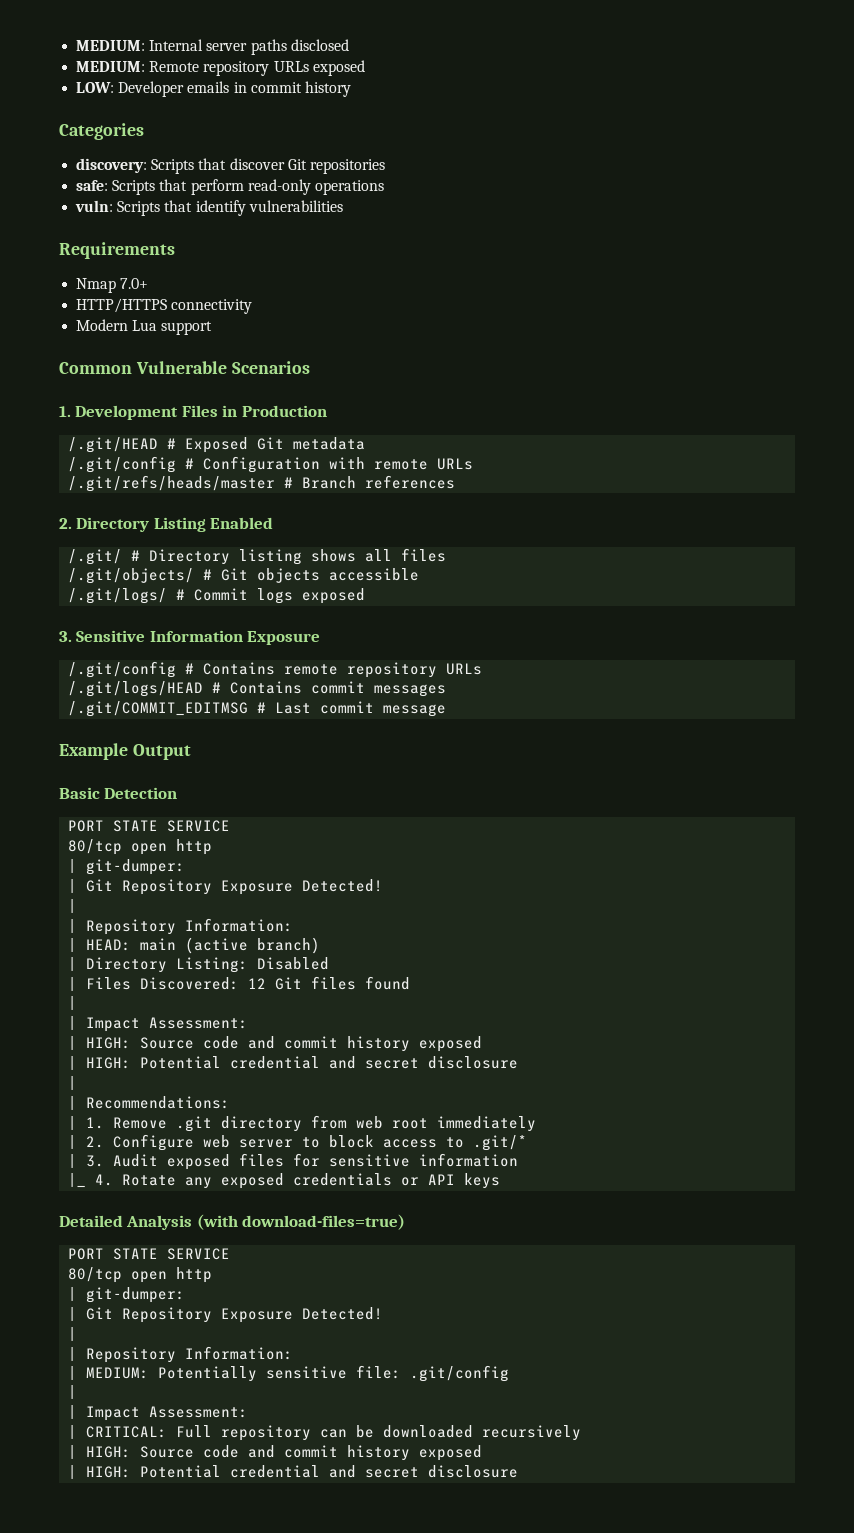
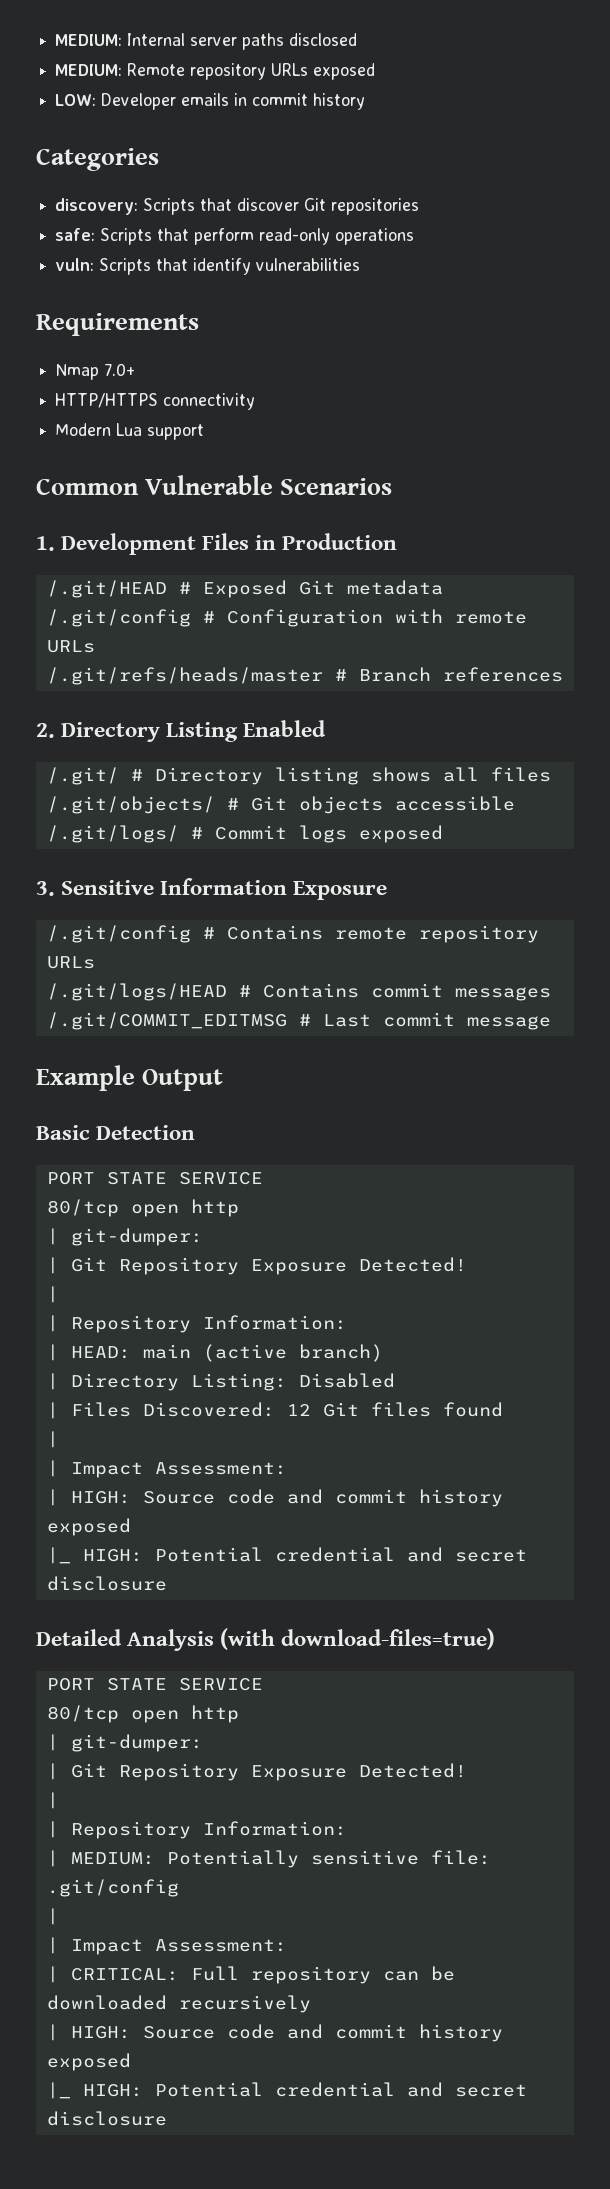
[68,1056,519,1070] [68,1076,78,1090] [68,1096,231,1110] [68,1115,537,1132] [68,1134,528,1151] [68,1153,519,1170] [68,1173,501,1189] | HIGH: Potential credential and secret disclosure // | // | Recommendations: // | 1. Remove .git directory from web root immediately // | 2. Configure web server to block access to .git/* // | 3. Audit exposed files for sensitive information // |_ 4. Rotate any exposed credentials or API keys -> [46,1547,527,1564] [46,1576,167,1591] |_ HIGH: Potential credential and secret disclosure
[68,1465,78,1479] | -> [46,2082,71,2099] |_

